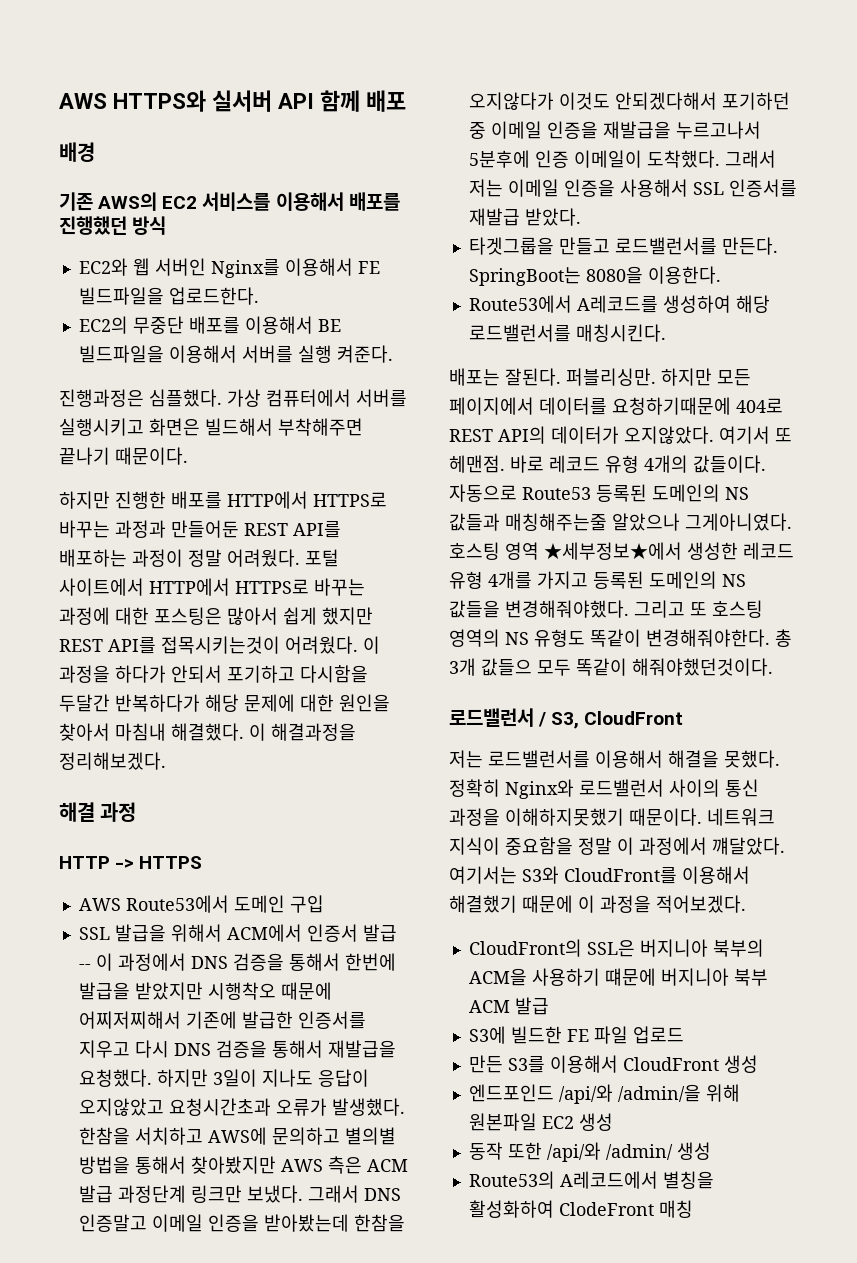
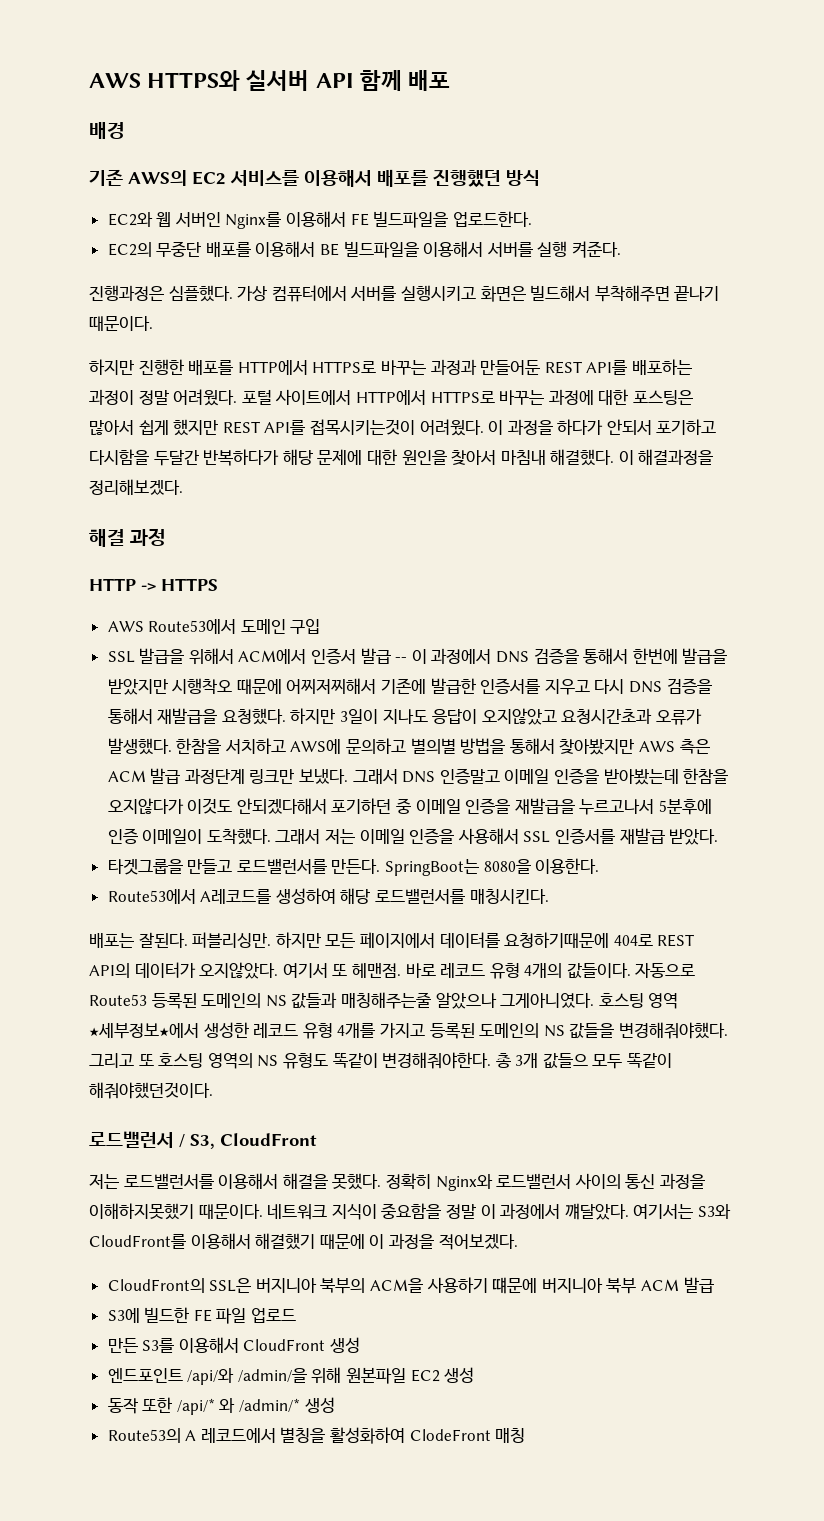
[468,1084,554,1102] 엔드포인드 -> [107,1368,183,1383] 엔드포인트
[546,1142,673,1162] /api/와 /admin/ -> [176,1398,301,1415] /api/* 와 /admin/*
[559,1171,658,1189] A레코드에서 -> [185,1428,276,1443] A 레코드에서

